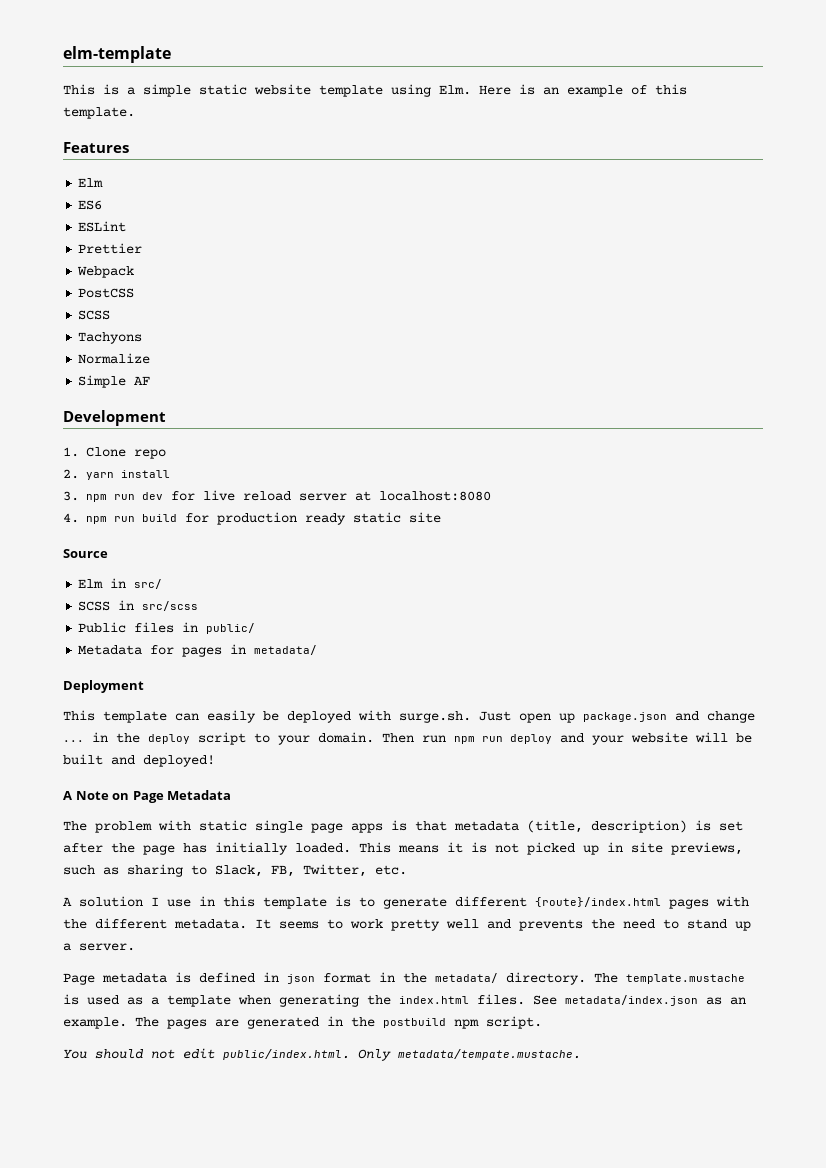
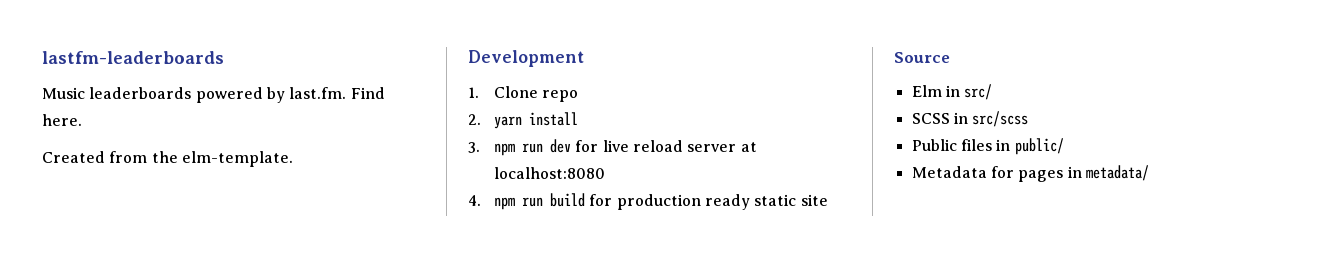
[63,46,171,63] [63,84,687,97] [63,107,135,119] [63,142,129,153] [78,178,104,187] [78,200,103,210] [78,221,127,232] [78,243,143,254] [77,266,135,278] [78,288,135,298] [78,310,111,320] [78,332,143,344] [78,353,151,364] [78,375,151,388] elm-template // This is a simple static website template using Elm. Here is an example of this template. // Features // Elm // ES6 // ESLint // Prettier // Webpack // PostCSS // SCSS // Tachyons // Normalize // Simple AF -> [42,51,224,64] [42,87,385,103] [42,114,82,126] [42,151,293,167] lastfm-leaderboards // Music leaderboards powered by last.fm. Find here. // Created from the elm-template.
[63,680,144,693] [63,710,755,723] [63,732,752,745] [63,754,215,767] [63,790,232,803] [63,820,743,833] [63,842,743,855] [63,864,407,877] [63,896,749,909] [63,918,751,931] [63,943,135,951] [63,972,745,985] [63,994,746,1007] [63,1016,542,1029] [63,1048,581,1061] // Deployment // This template can easily be deployed with surge.sh. Just open up package.json and change ... in the deploy script to your domain. Then run npm run deploy and your website will be built and deployed! // A Note on Page Metadata // The problem with static single page apps is that metadata (title, description) is set after the page has initially loaded. This means it is not picked up in site previews, such as sharing to Slack, FB, Twitter, etc. // A solution I use in this template is to generate different {route}/index.html pages with the different metadata. It seems to work pretty well and prevents the need to stand up a server. // Page metadata is defined in json format in the metadata/ directory. The template.mustache is used as a template when generating the index.html files. See metadata/index.json as an example. The pages are generated in the postbuild npm script. // You should not edit public/index.html. Only metadata/tempate.mustache. -> (1149, 173) none

